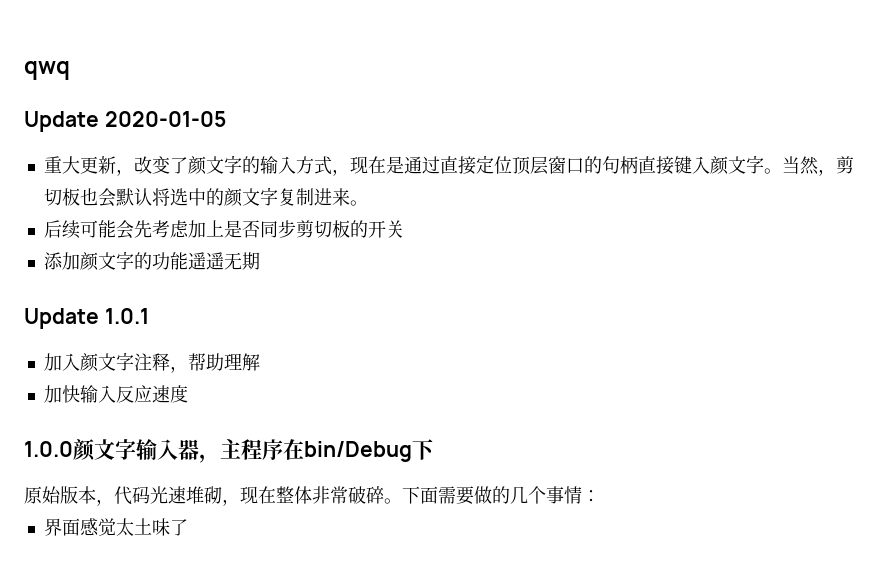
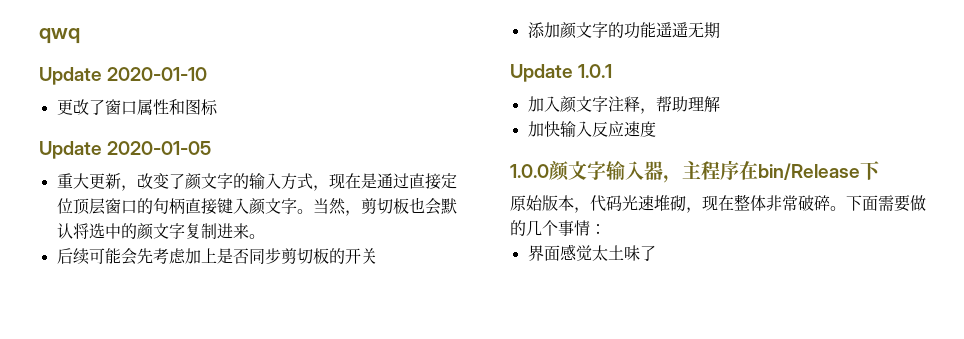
(70, 70) none -> [39,67,208,85] [56,99,218,116] // Update 2020-01-10 // 更改了窗口属性和图标
[304,441,412,462] bin/Debug -> [758,163,860,180] bin/Release

